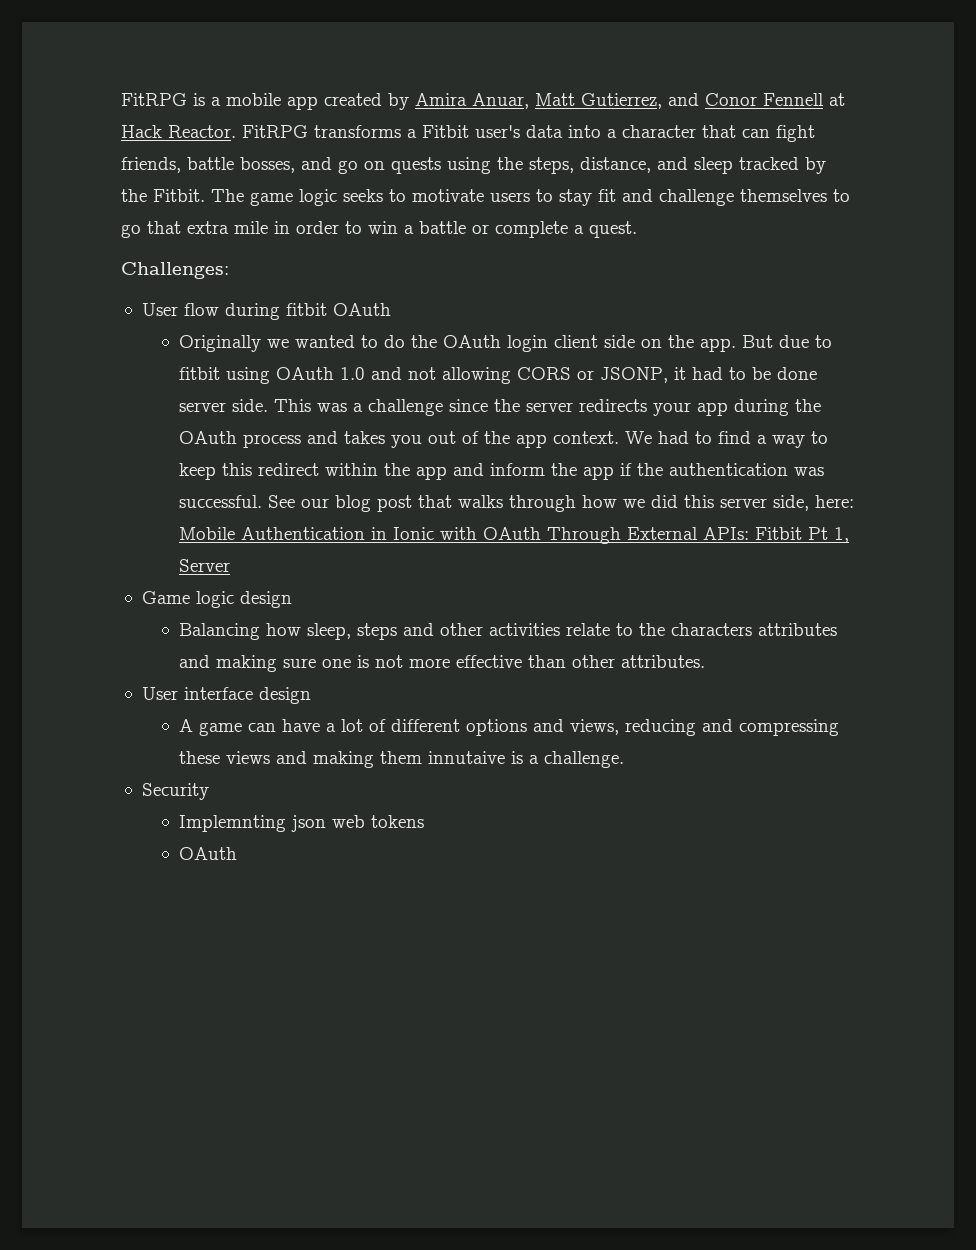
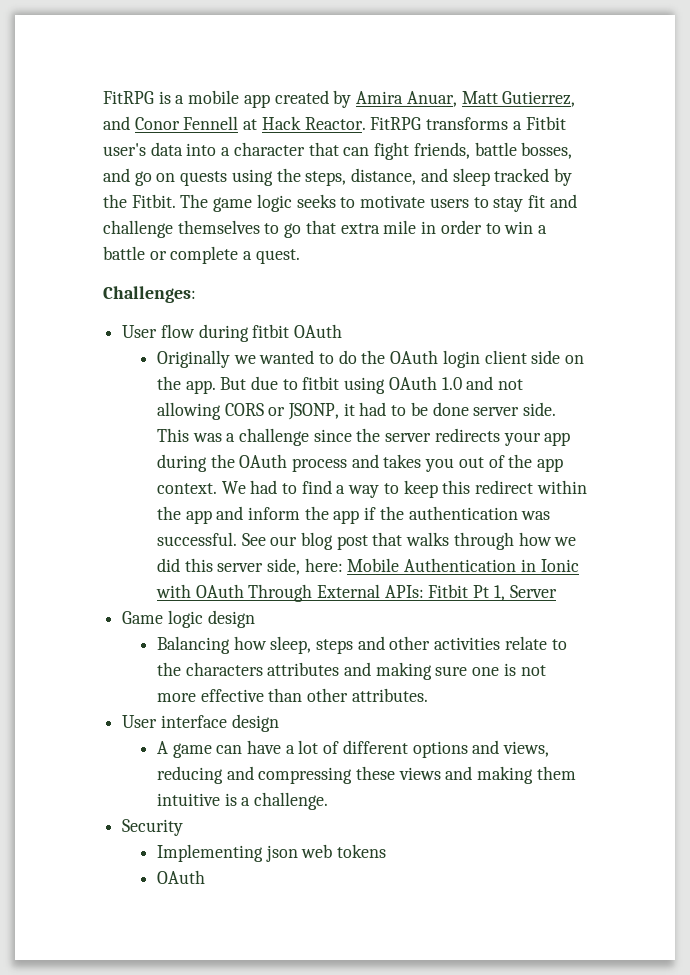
[428,751,506,764] innutaive -> [156,793,220,806] intuitive
[179,815,287,832] Implemnting -> [156,844,263,862] Implementing

